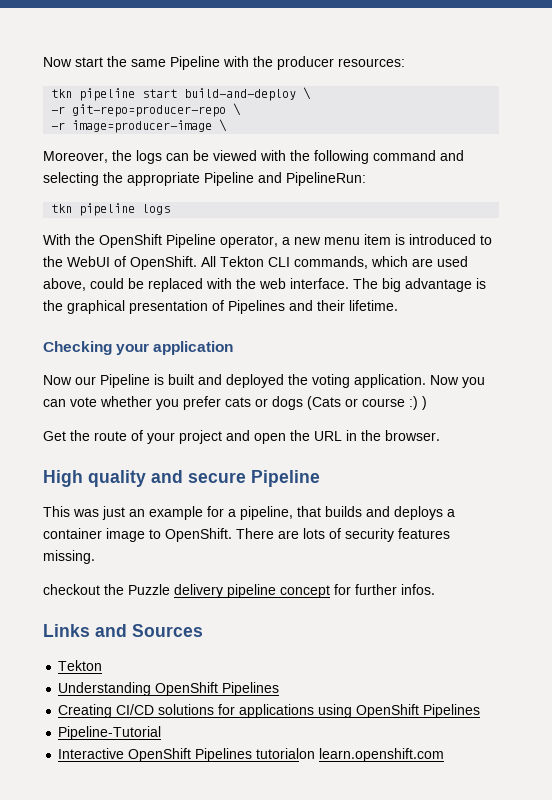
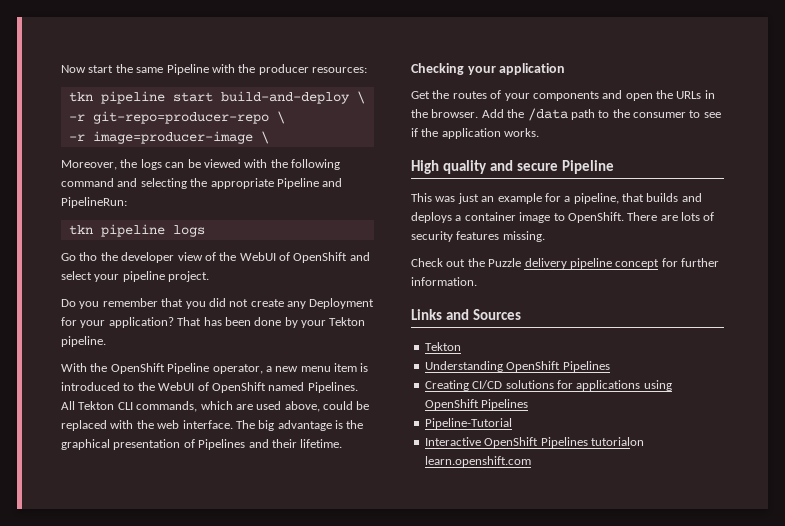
(171, 209) none -> [61,252,370,263] [61,271,210,282] [61,298,375,309] [61,317,366,328] [61,336,106,347] // Go tho the developer view of the WebUI of OpenShift and select your pipeline project. // Do you remember that you did not create any Deployment for your application? That has been done by your Tekton pipeline.
[130,256,197,270] OpenShift. -> [211,382,358,393] OpenShift named Pipelines.
[43,374,485,388] [43,396,427,410] // Now our Pipeline is built and deployed the voting application. Now you can vote whether you prefer cats or dogs (Cats or course :) ) -> (566, 69) none
[94,431,127,441] route -> [452,91,487,99] routes
[179,430,222,444] project -> [532,91,599,101] components
[314,431,342,441] URL -> [676,91,702,99] URLs
(440, 435) none -> [481,108,721,121] [411,128,540,139] Add the /data path to the consumer to see if the application works.
[43,584,100,595] checkout -> [411,258,466,267] Check out
[401,584,435,595] infos. -> [411,277,477,286] information.

